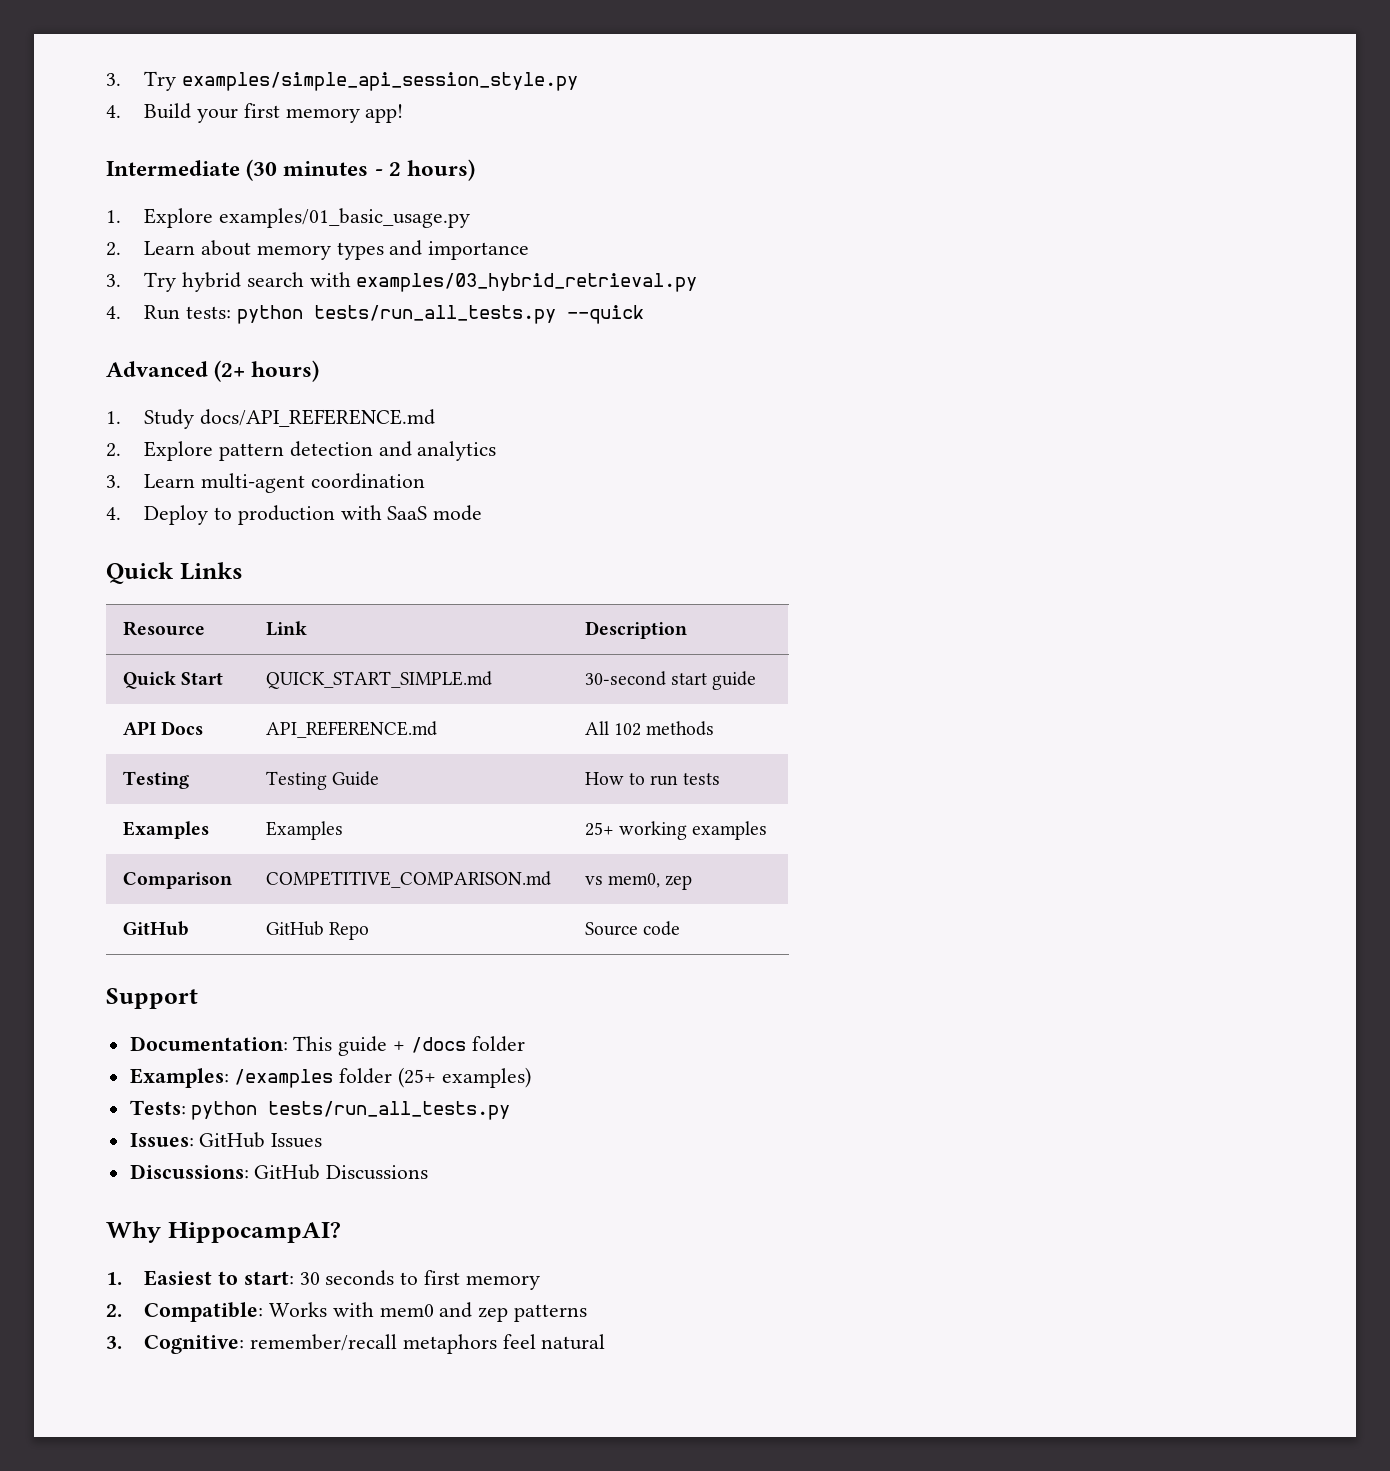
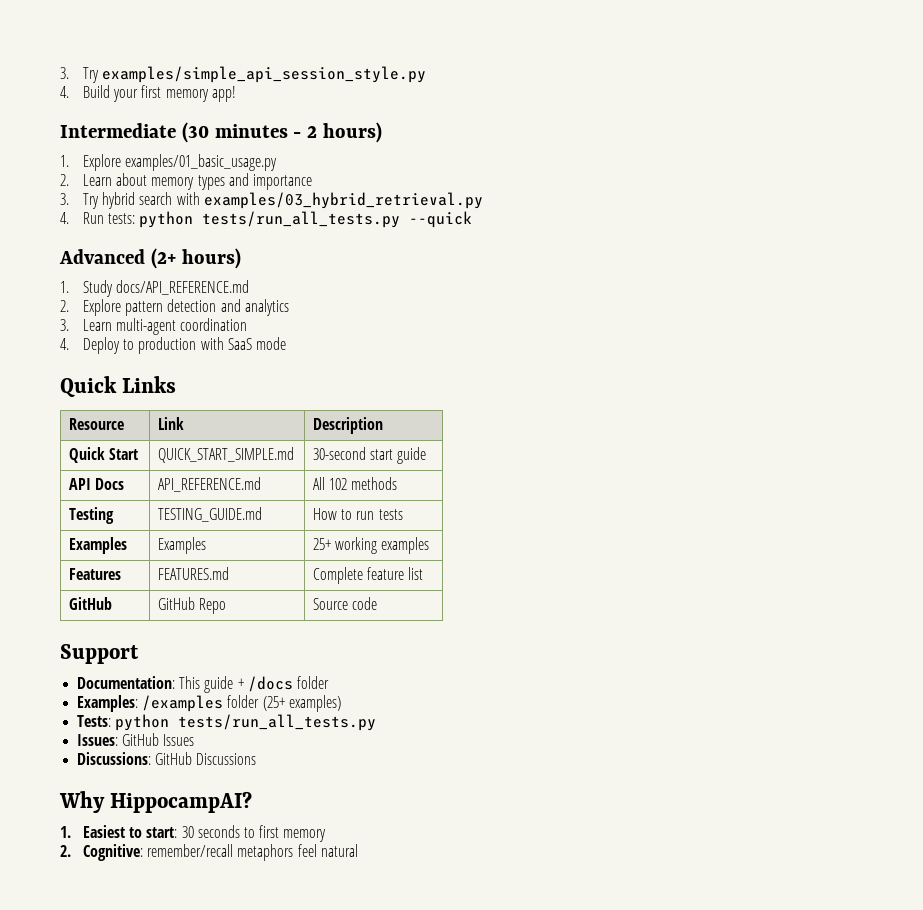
[265,771,379,790] Testing Guide -> [158,507,263,522] TESTING_GUIDE.md
[122,872,232,889] [265,871,551,888] [584,873,693,890] Comparison | COMPETITIVE_COMPARISON.md | vs mem0, zep -> [69,568,122,580] [158,567,230,580] [313,567,424,584] Features | FEATURES.md | Complete feature list
[144,1302,588,1322] [106,1336,122,1349] Compatible: Works with mem0 and zep patterns // 3. -> (71, 851) none

